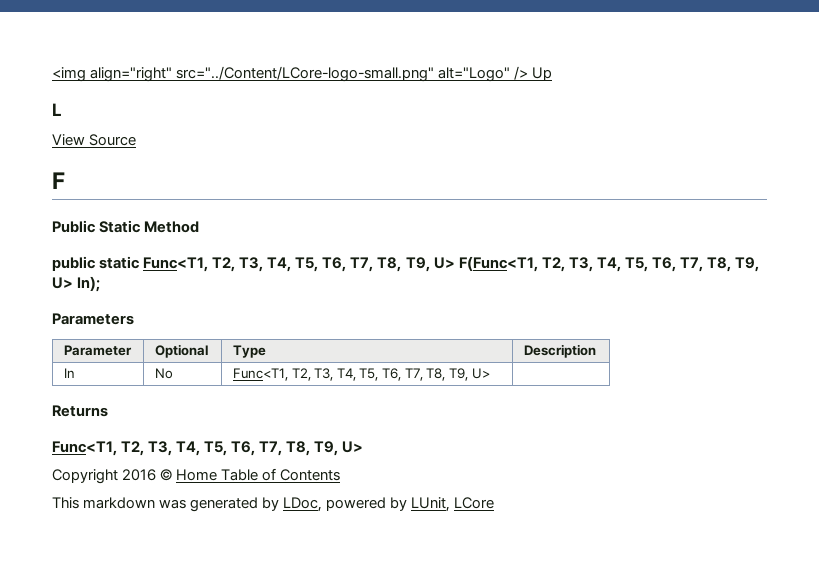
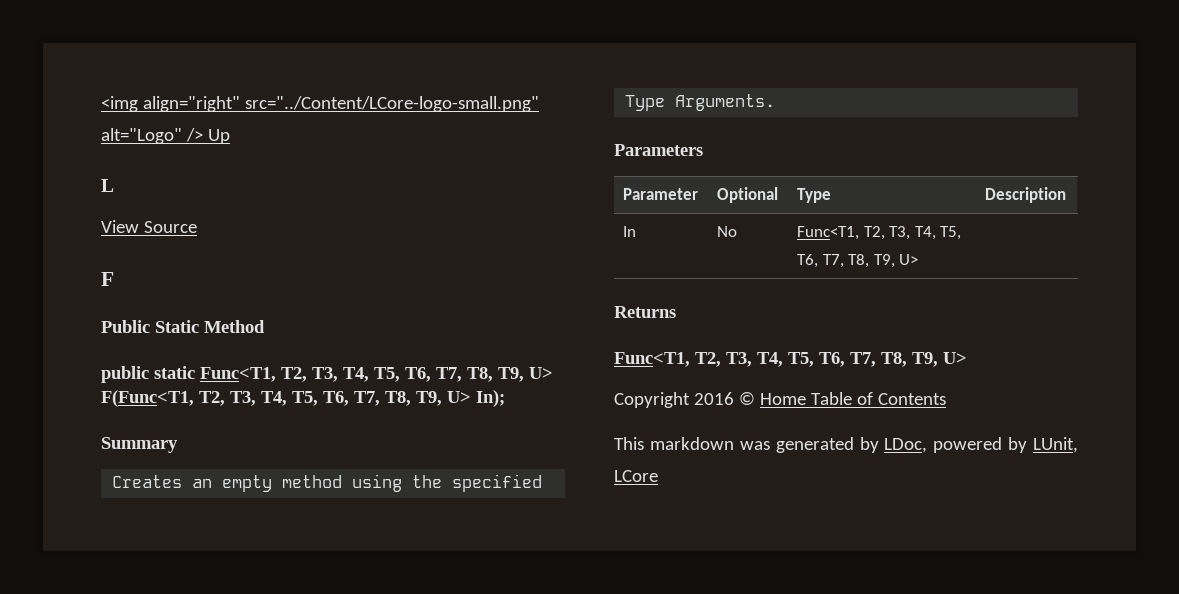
(101, 284) none -> [101,437,178,453] [112,474,543,492] [625,94,776,111] // Summary // Creates an empty method using the specified Type Arguments.

